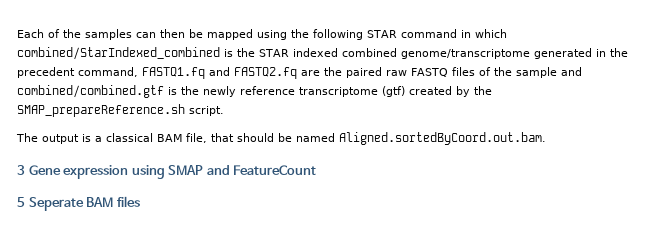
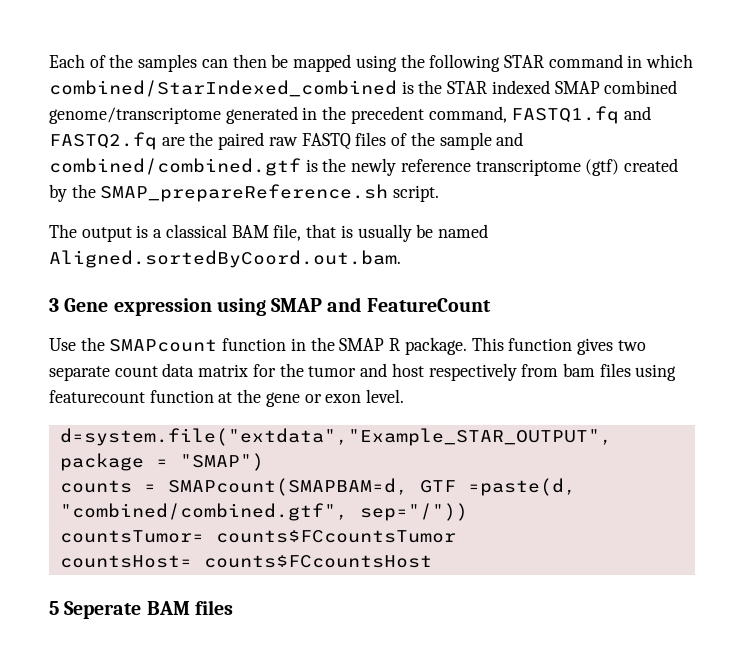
(338, 52) none -> [554,81,600,94] SMAP
[237,133,274,142] should -> [340,224,412,242] is usually
(317, 170) none -> [49,337,646,355] [49,363,677,381] [49,389,405,407] [59,428,612,446] [59,453,264,471] [59,478,576,496] [59,503,468,521] [59,530,456,543] [59,555,432,568] // Use the SMAPcount function in the SMAP R package. This function gives two separate count data matrix for the tumor and host respectively from bam files using featurecount function at the gene or exon level. // d=system.file("extdata","Example_STAR_OUTPUT", package = "SMAP") // counts = SMAPcount(SMAPBAM=d, GTF =paste(d, "combined/combined.gtf", sep="/")) // countsTumor= counts$FCcountsTumor // countsHost= counts$FCcountsHost

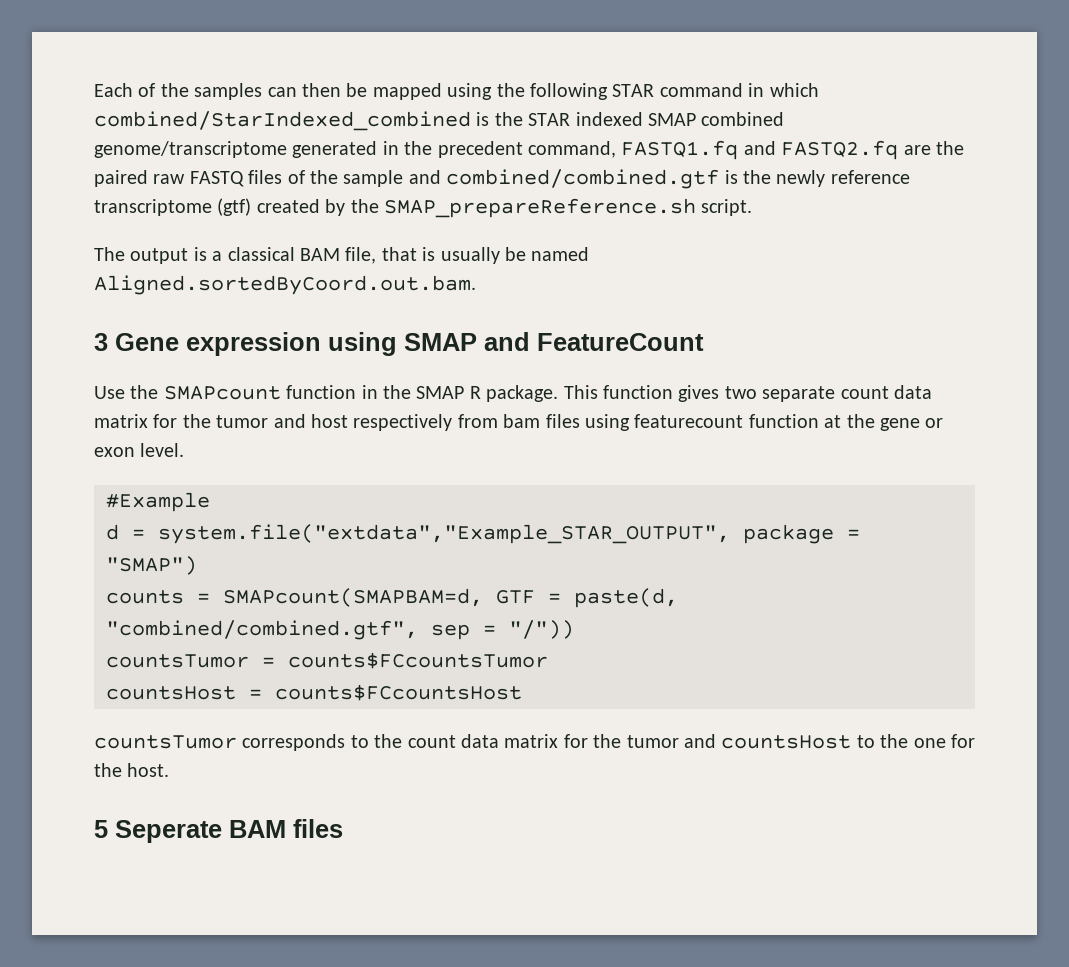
[59,428,612,446] d=system.file("extdata","Example_STAR_OUTPUT", -> [106,492,210,512] [106,524,730,544] #Example // d = system.file("extdata","Example_STAR_OUTPUT",
[467,478,576,496] [59,503,468,521] [59,530,204,543] =paste(d, "combined/combined.gtf", sep="/")) // countsTumor= -> [548,588,678,608] [106,620,574,640] [106,654,275,668] = paste(d, "combined/combined.gtf", sep = "/")) // countsTumor =
[59,555,192,568] countsHost= -> [106,686,262,700] countsHost =
(432, 561) none -> [94,734,975,751] [94,763,170,777] // countsTumor corresponds to the count data matrix for the tumor and countsHost to the one for the host.

